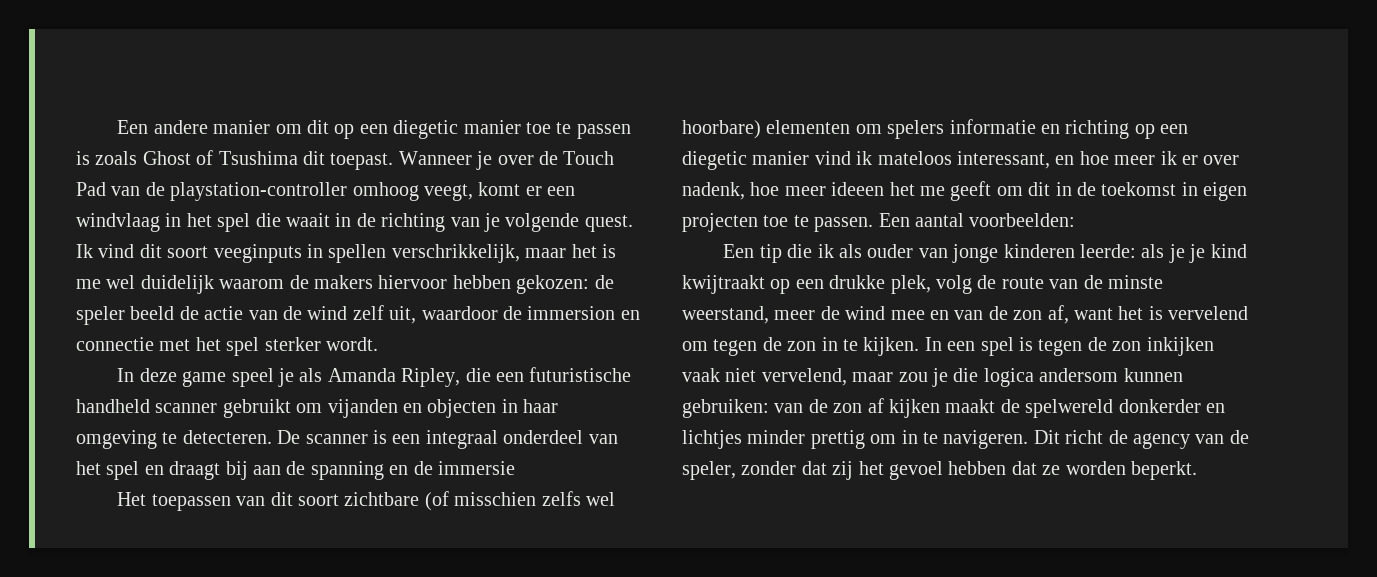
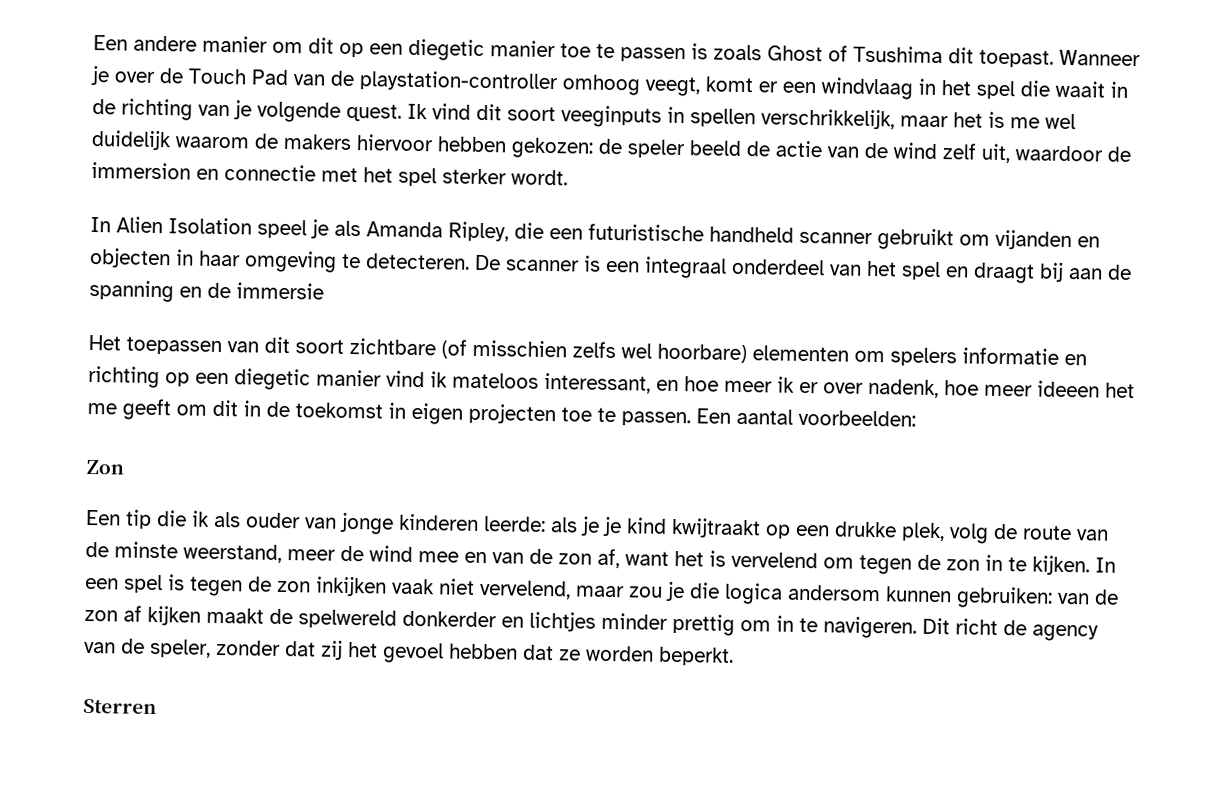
[139,368,227,387] deze game -> [116,216,252,235] Alien Isolation
(1076, 220) none -> [86,459,125,475] // Zon
(1197, 470) none -> [83,698,157,715] // Sterren

